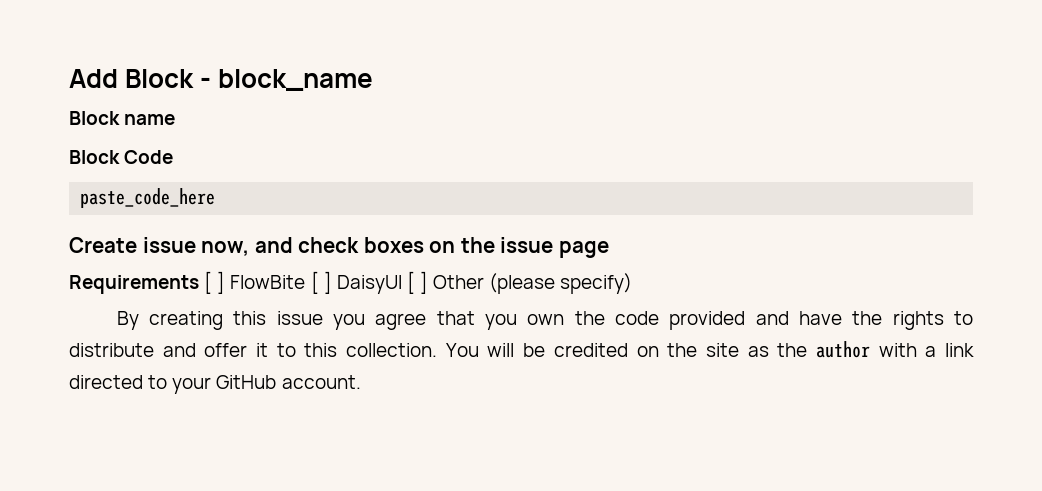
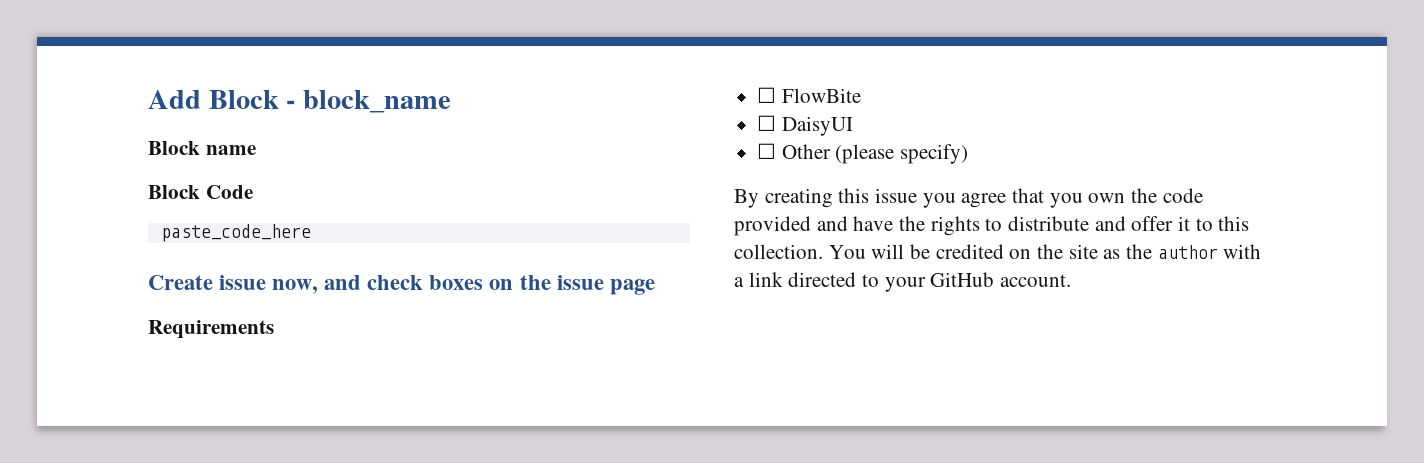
[204,271,226,294] [ ] -> [757,87,777,103] // ☐
[310,271,332,294] [ ] -> [757,115,777,131] // ☐
[406,271,429,294] [ ] -> [757,143,777,159] // ☐

